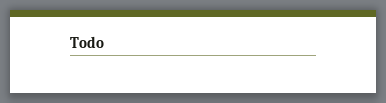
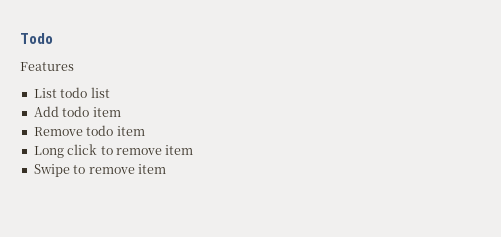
(104, 42) none -> [20,62,74,71] [33,87,110,98] [33,106,121,117] [33,125,145,136] [33,144,194,158] [33,164,166,177] // Features // List todo list // Add todo item // Remove todo item // Long click to remove item // Swipe to remove item

